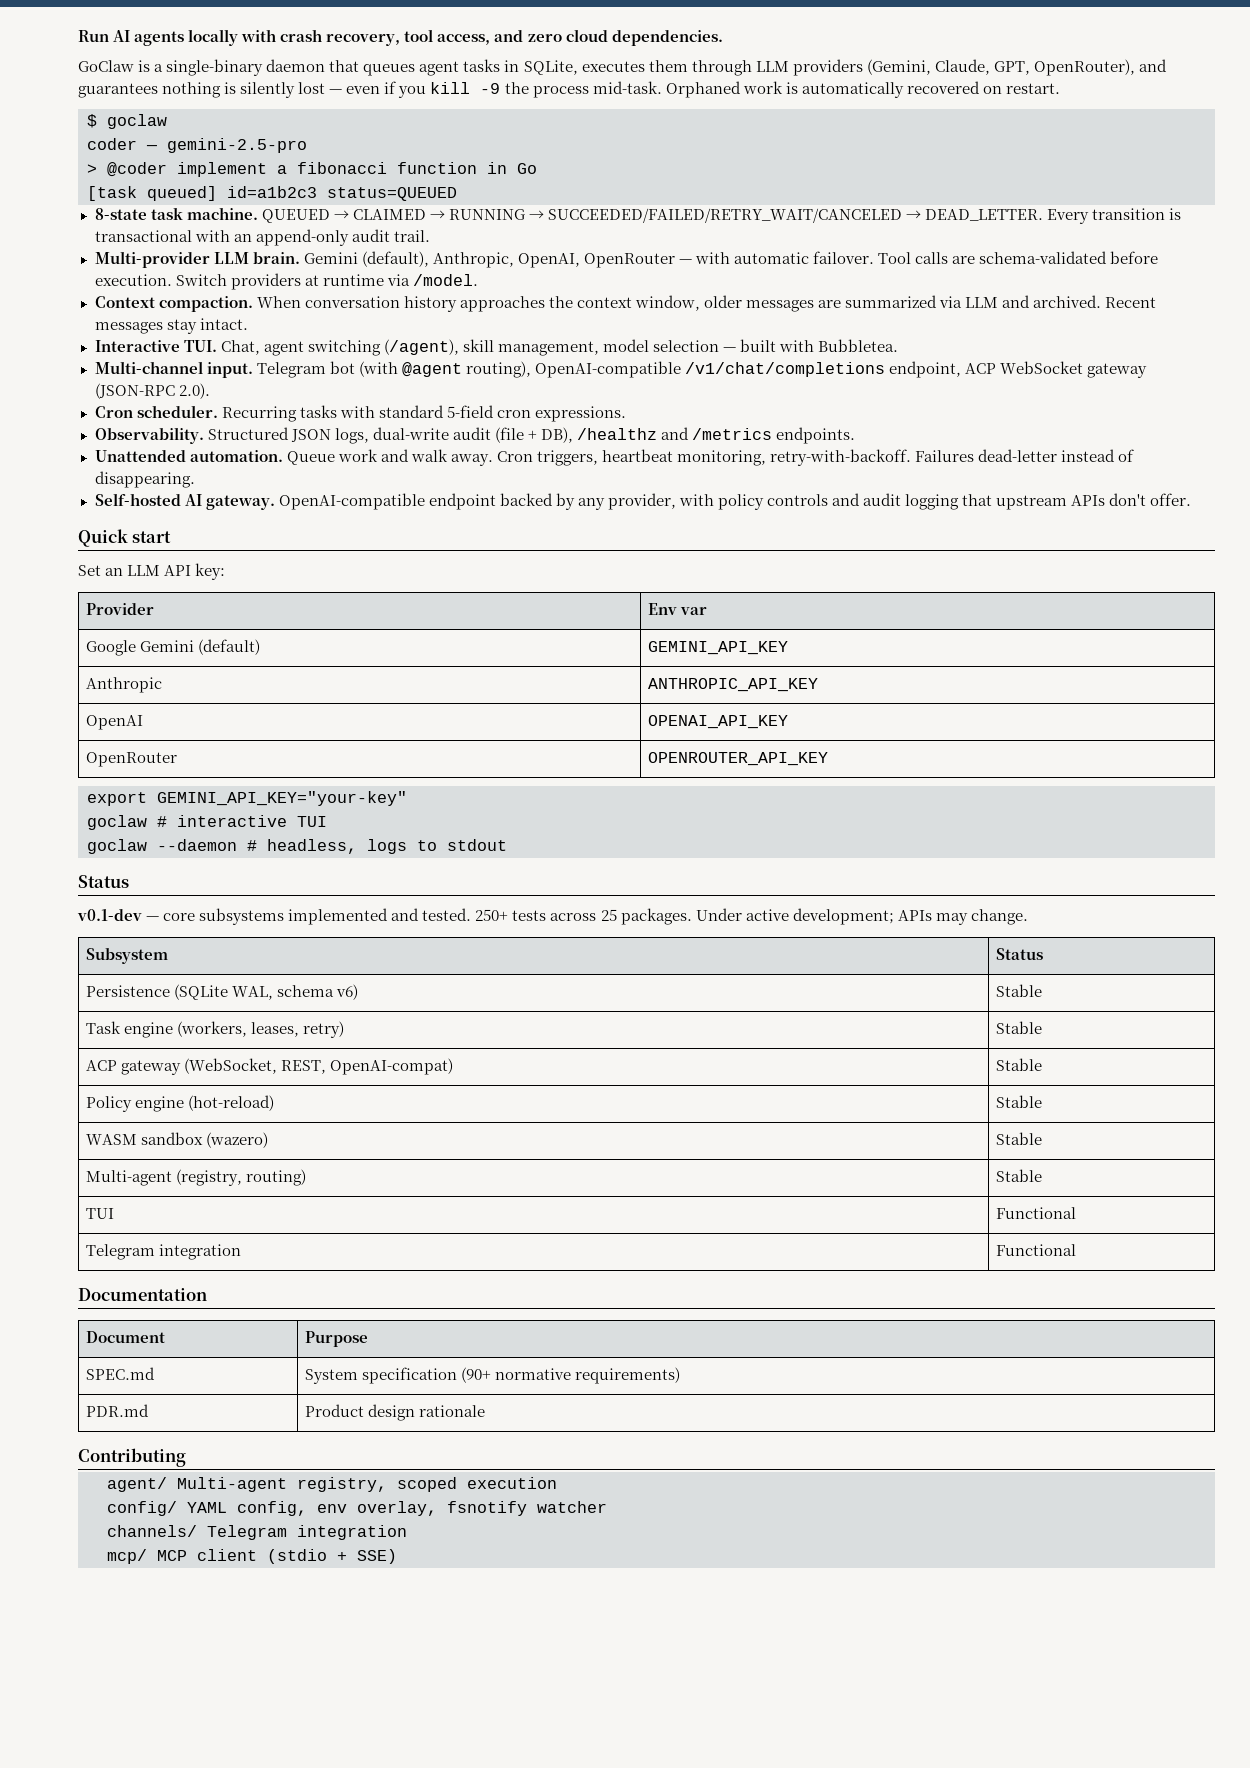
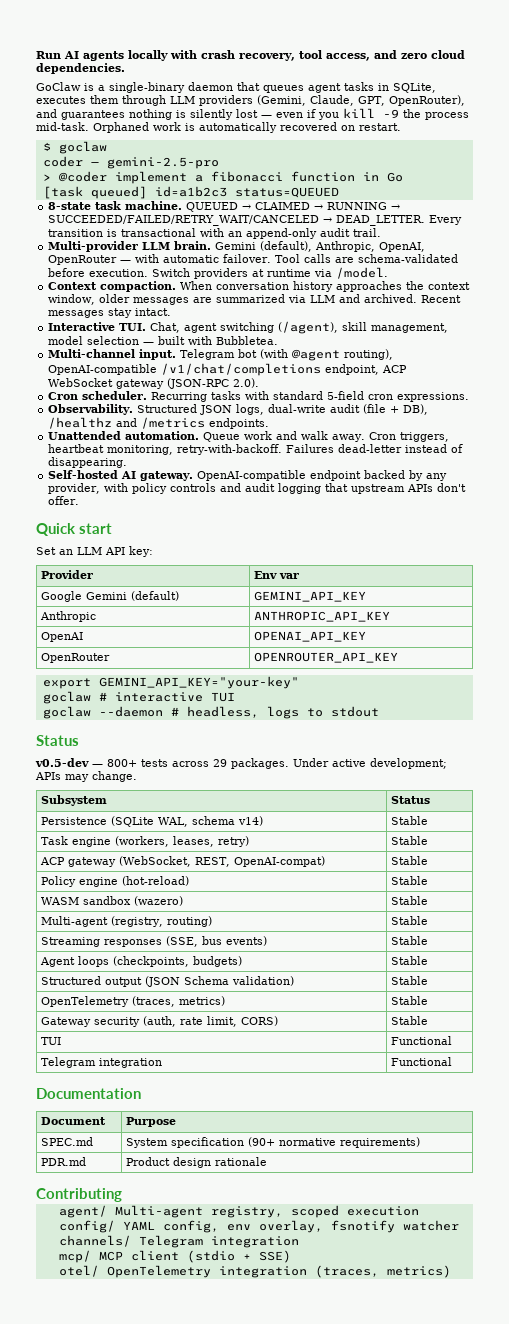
[77,908,509,925] v0.1-dev — core subsystems implemented and tested. 250+ -> [35,758,137,767] v0.5-dev — 800+
[600,909,617,921] 25 -> [213,759,227,767] 29
[335,984,358,1000] v6) -> [237,816,263,826] v14)
(1042, 1175) none -> [40,936,267,947] [390,936,428,945] [39,956,242,967] [390,956,428,965] [40,976,294,987] [390,976,428,985] [40,996,225,1007] [390,996,428,1005] [40,1016,278,1027] [390,1016,428,1025] // Streaming responses (SSE, bus events) | Stable // Agent loops (checkpoints, budgets) | Stable // Structured output (JSON Schema validation) | Stable // OpenTelemetry (traces, metrics) | Stable // Gateway security (auth, rate limit, CORS) | Stable
(397, 1556) none -> [58,1265,451,1278] // otel/ OpenTelemetry integration (traces, metrics)

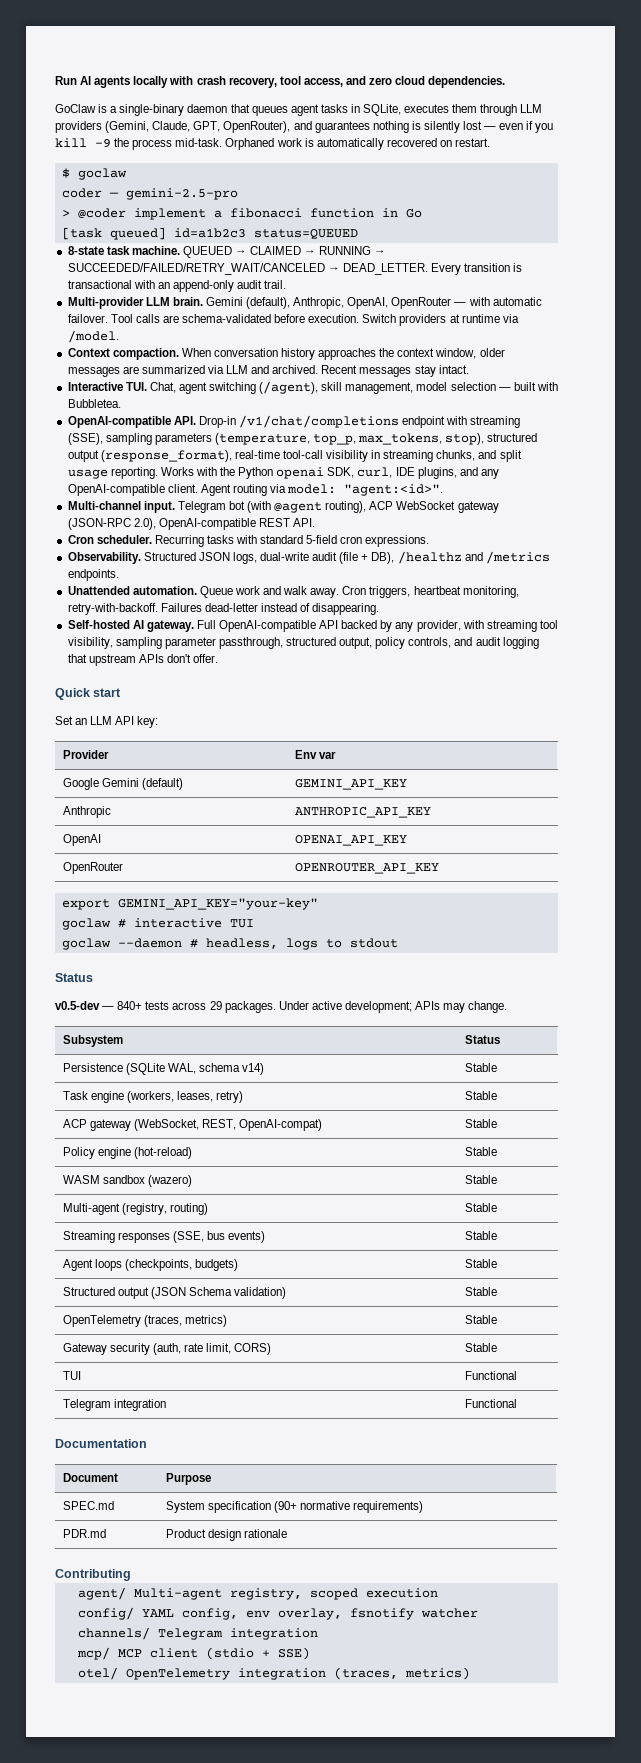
(279, 340) none -> [67,415,521,428] [67,433,538,445] [67,450,522,462] [67,467,499,479] [67,484,444,496] // OpenAI-compatible API. Drop-in /v1/chat/completions endpoint with streaming (SSE), sampling parameters (temperature, top_p, max_tokens, stop), structured output (response_format), real-time tool-call visibility in streaming chunks, and split usage reporting. Works with the Python openai SDK, curl, IDE plugins, and any OpenAI-compatible client. Agent routing via model: "agent:<id>".
[48,363,380,376] OpenAI-compatible /v1/chat/completions endpoint, -> (367, 507) none
[233,378,260,388] 2.0). -> [133,518,316,530] 2.0), OpenAI-compatible REST API.
[197,470,362,481] OpenAI-compatible endpoint -> [196,620,339,632] Full OpenAI-compatible API
[132,483,217,494] policy controls -> [486,620,558,632] [67,637,452,649] streaming tool visibility, sampling parameter passthrough, structured output, policy controls,
[107,759,137,767] 800+ -> [117,1001,143,1010] 840+

